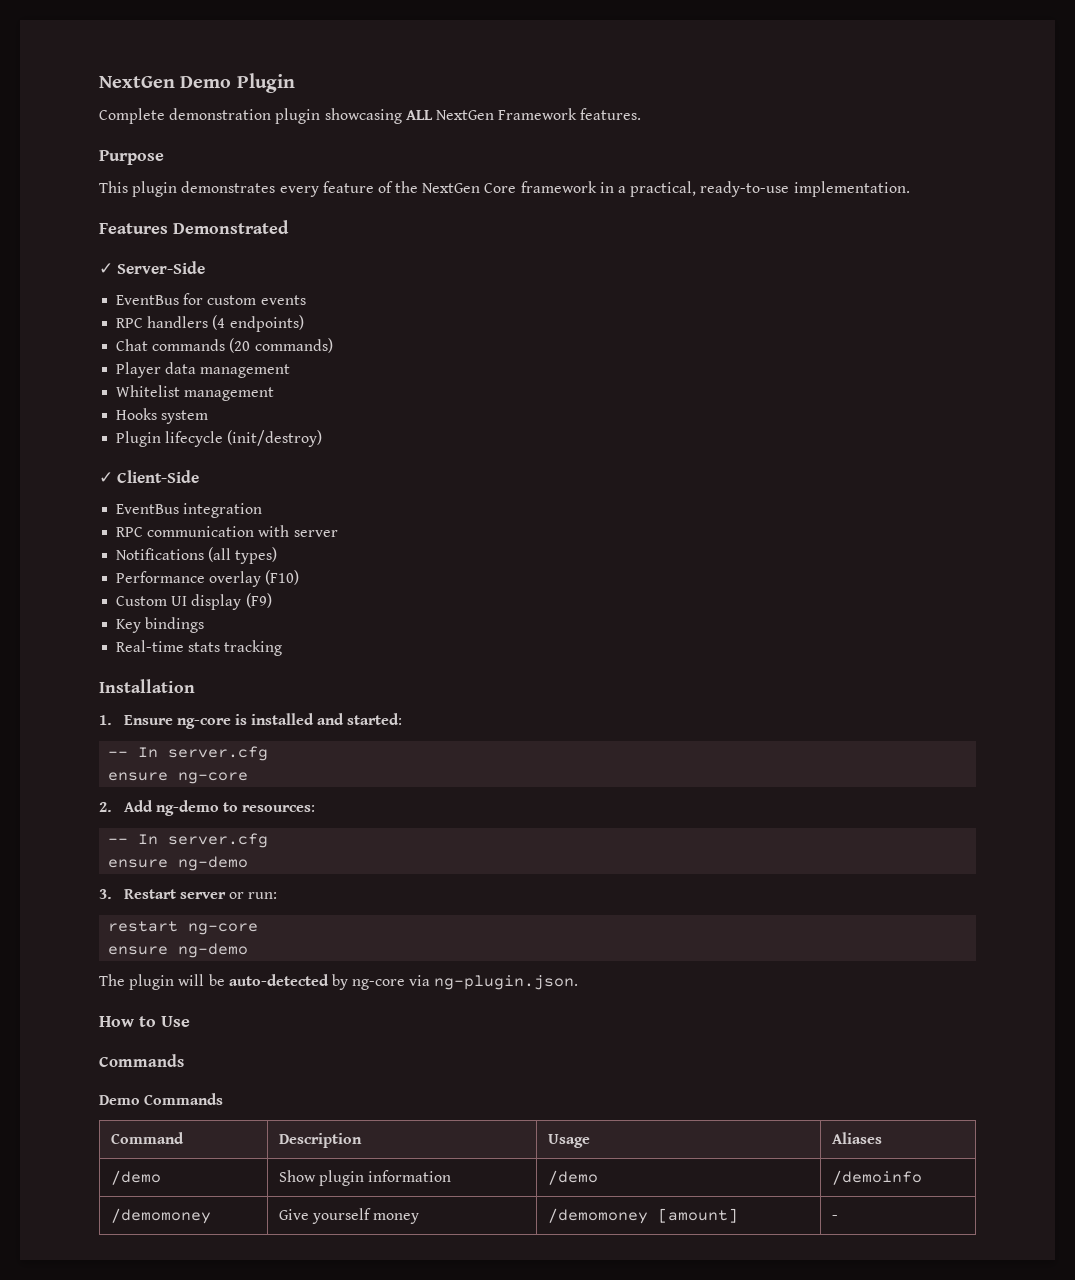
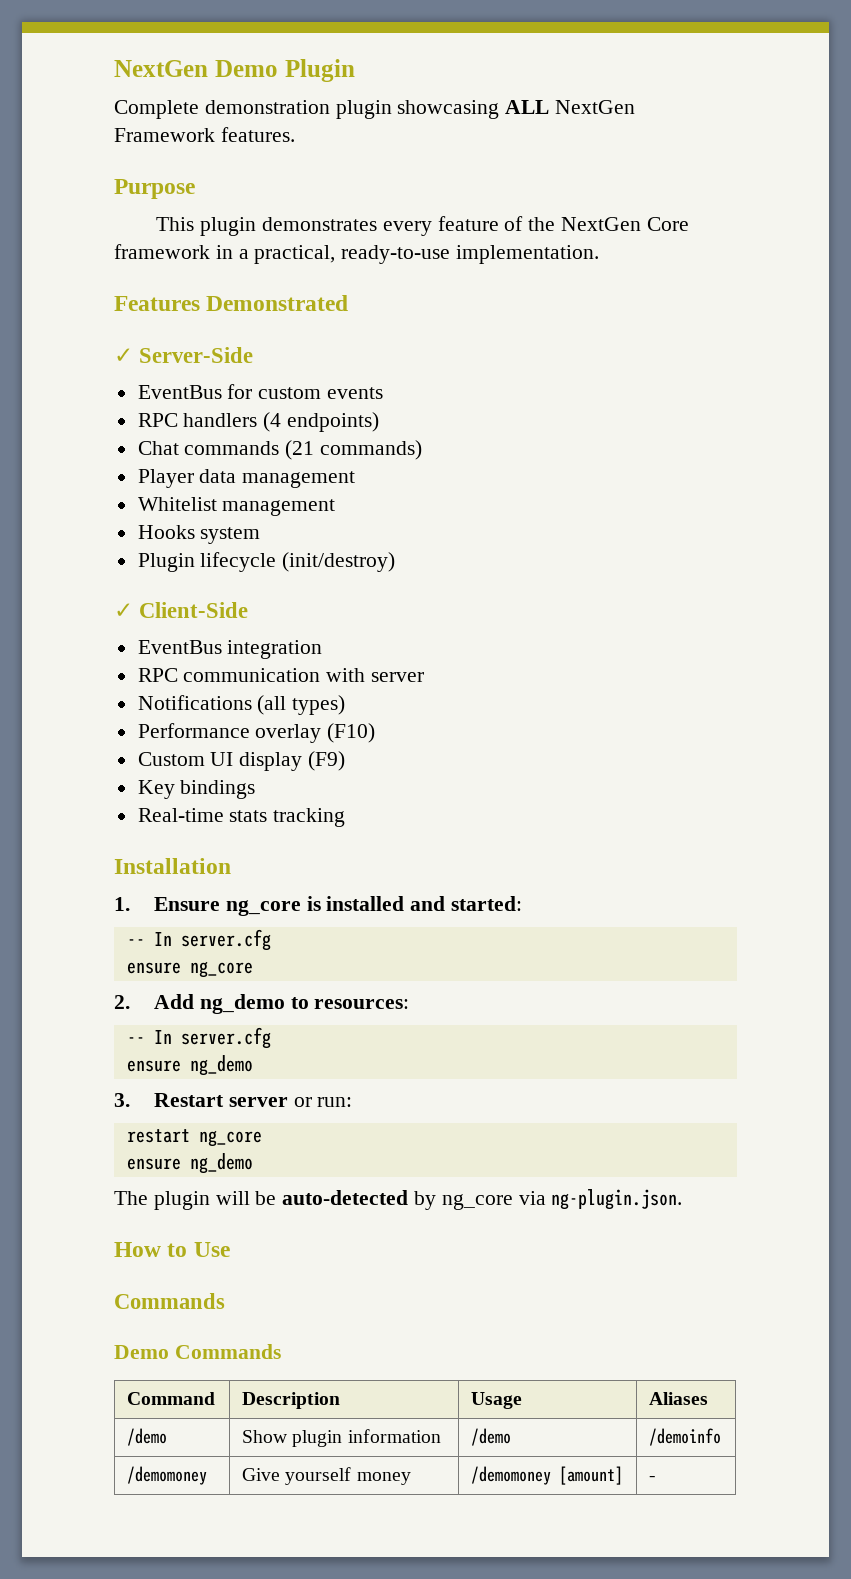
[229,338,251,353] (20 -> [285,440,315,460] (21
[176,718,231,729] ng-core -> [225,900,301,916] ng_core
[178,772,249,784] ng-core -> [189,961,253,978] ng_core
[155,800,219,816] ng-demo -> [199,994,285,1014] ng_demo
[178,856,249,871] ng-demo -> [189,1055,253,1076] ng_demo
[188,923,259,935] [108,943,249,958] ng-core // ensure ng-demo -> [198,1130,262,1147] [126,1153,253,1174] ng_core // ensure ng_demo
[352,979,406,990] ng-core -> [441,1194,513,1210] ng_core

